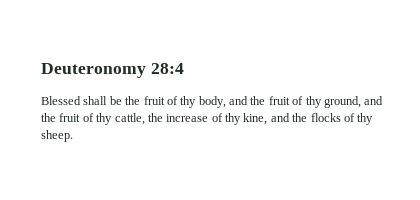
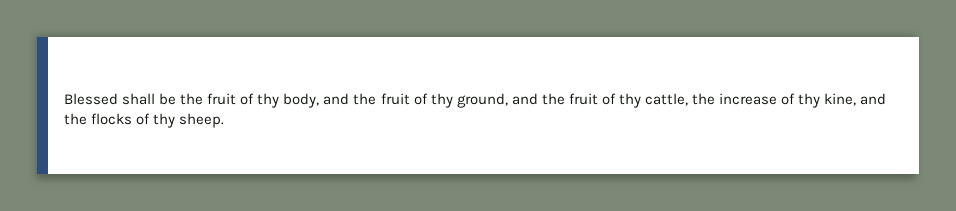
[41,63,184,78] Deuteronomy 28:4 // -> (64, 99) none

